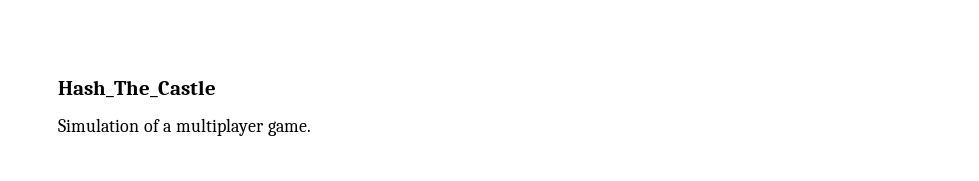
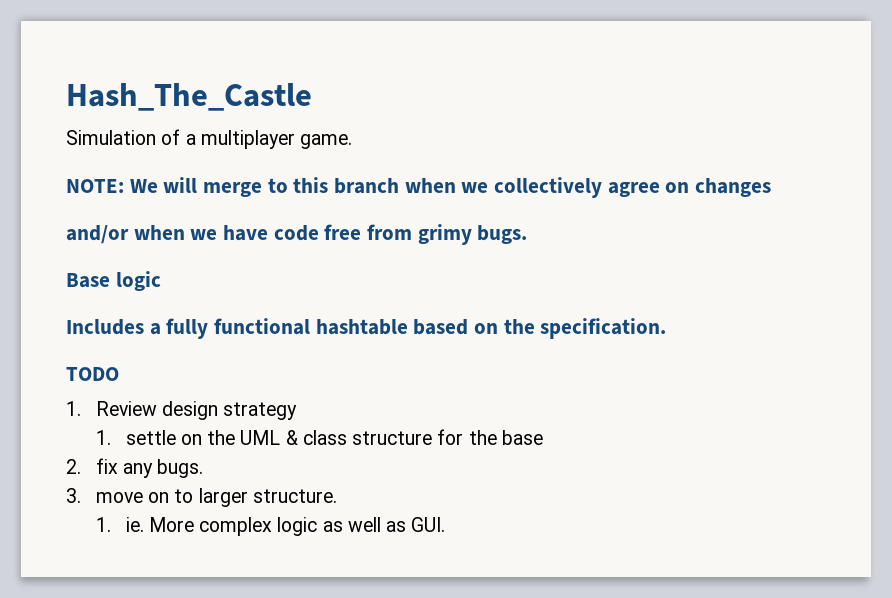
(311, 128) none -> [66,177,772,198] [66,224,528,245] [66,271,161,291] [66,318,667,339] [66,367,119,381] [66,401,298,420] [95,429,544,445] [66,458,204,478] [66,488,337,507] [95,517,446,536] // NOTE: We will merge to this branch when we collectively agree on changes // and/or when we have code free from grimy bugs. // Base logic // Includes a fully functional hashtable based on the specification. // TODO // 1. Review design strategy // 1. settle on the UML & class structure for the base // 2. fix any bugs. // 3. move on to larger structure. // 1. ie. More complex logic as well as GUI.

